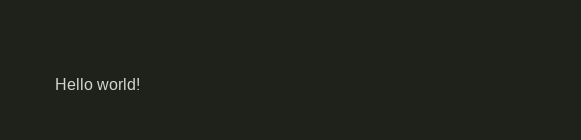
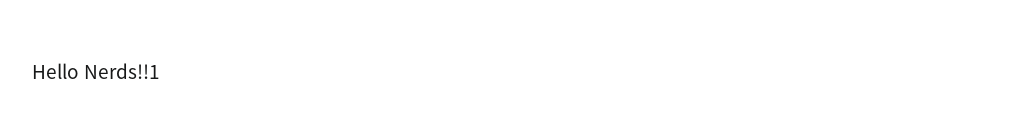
[96,78,141,90] world! -> [84,63,161,79] Nerds!!1

